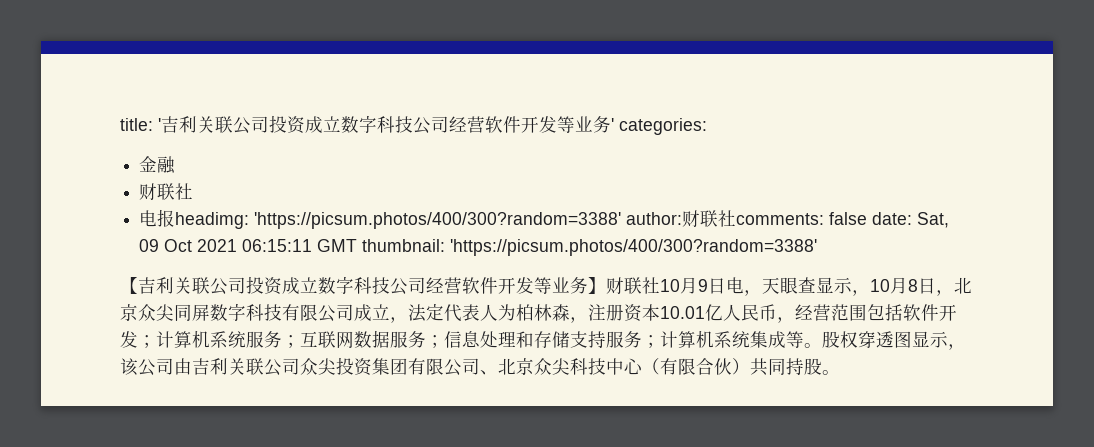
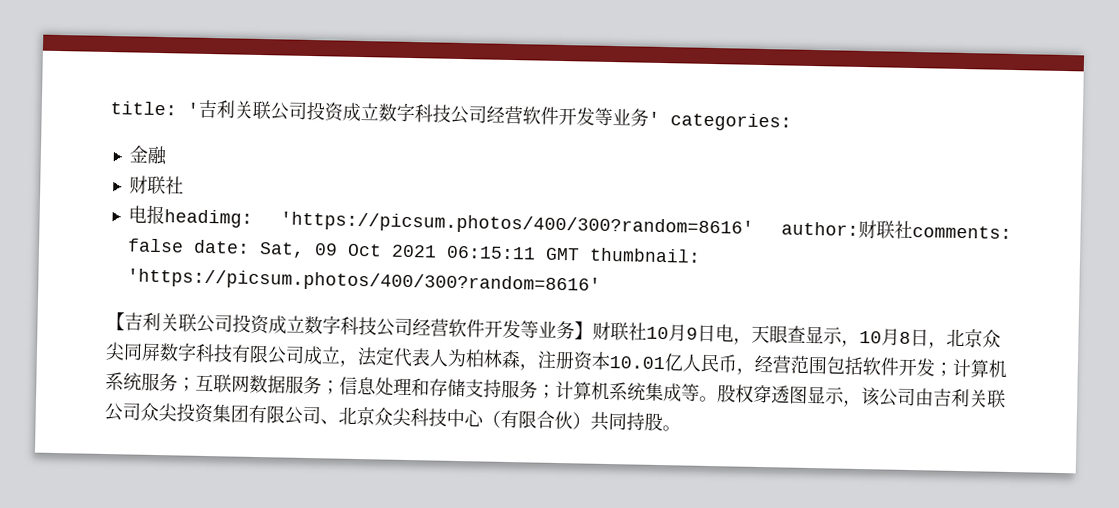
[254,212,622,229] 'https://picsum.photos/400/300?random=3388' -> [279,211,754,238] 'https://picsum.photos/400/300?random=8616'
[450,239,818,256] 'https://picsum.photos/400/300?random=3388' -> [126,268,601,295] 'https://picsum.photos/400/300?random=8616'

